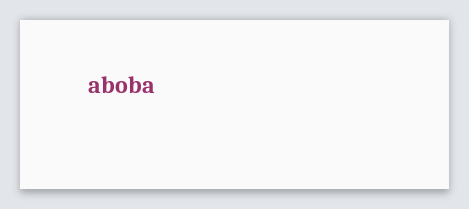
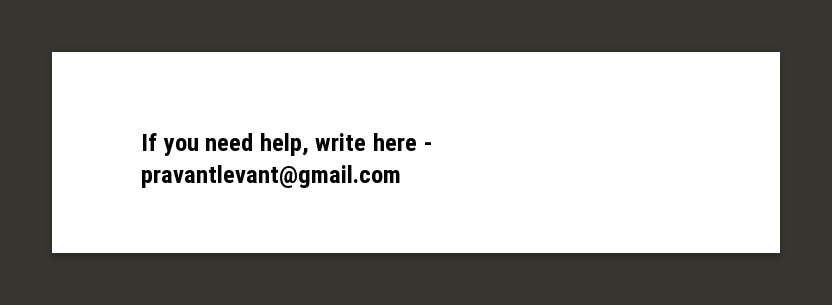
[88,76,155,93] aboba -> [141,133,433,156] [141,165,401,188] If you need help, write here - pravantlevant@gmail.com

